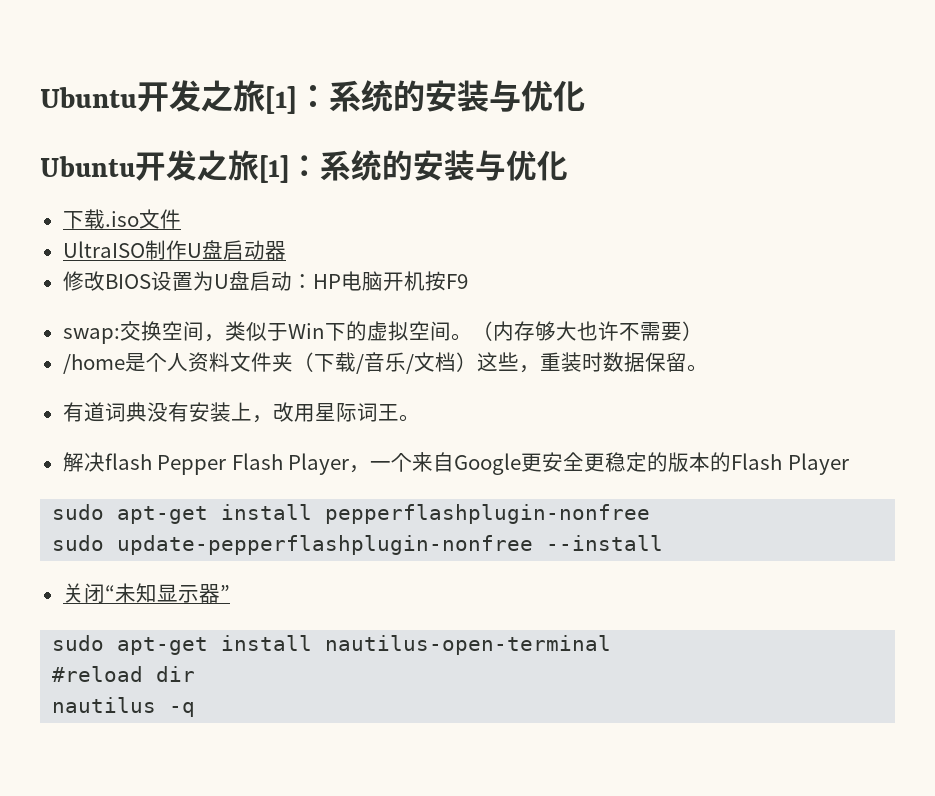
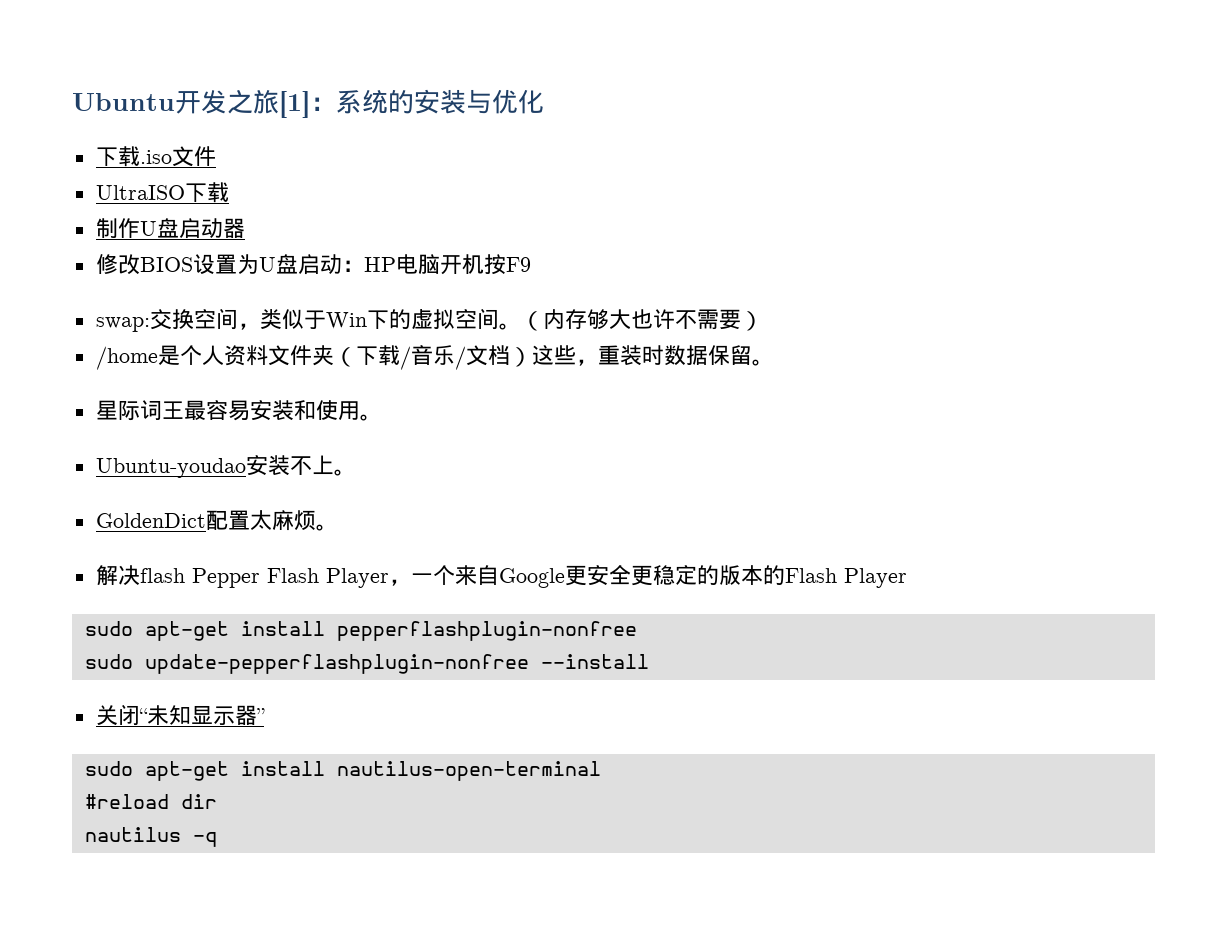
[40,80,585,114] [40,150,568,183] Ubuntu开发之旅[1]：系统的安装与优化 // Ubuntu开发之旅[1]：系统的安装与优化 -> [72,89,544,118] Ubuntu开发之旅[1]：系统的安装与优化
(145, 249) none -> [184,182,229,203] 下载 //
[62,402,399,423] 有道词典没有安装上，改用星际词王 -> [95,400,382,421] [95,455,356,478] [95,510,316,531] 星际词王最容易安装和使用。 // Ubuntu-youdao安装不上。 // GoldenDict配置太麻烦

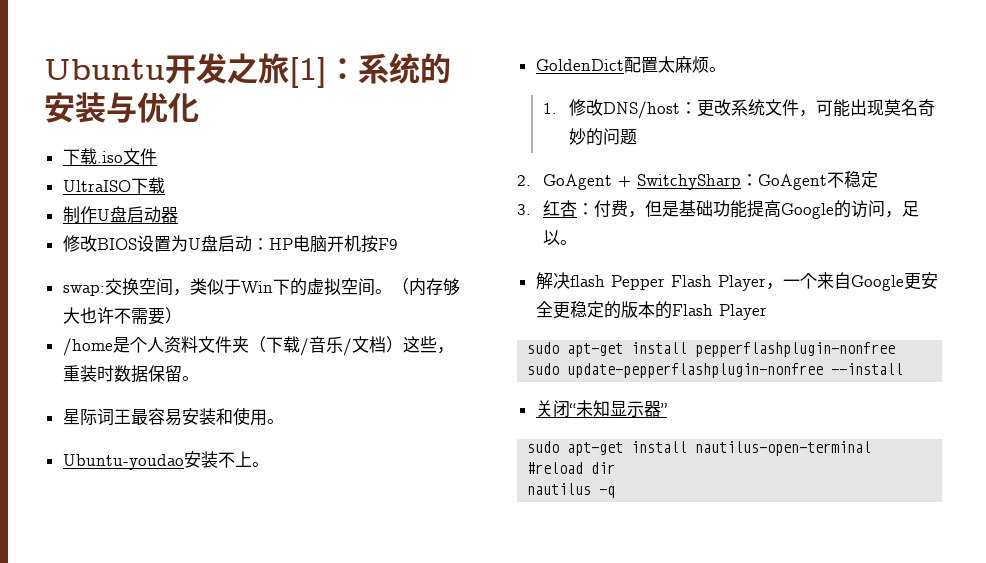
(338, 527) none -> [542,99,935,119] [568,128,637,146] [517,171,878,190] [517,200,919,219] [542,230,577,245] // 1.修改DNS/host：更改系统文件，可能出现莫名奇妙的问题 // 2. GoAgent + SwitchySharp：GoAgent不稳定 // 3.红杏：付费，但是基础功能提高Google的访问，足以。

